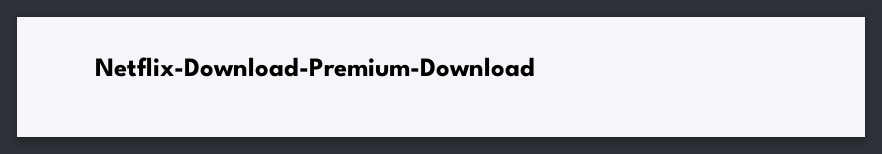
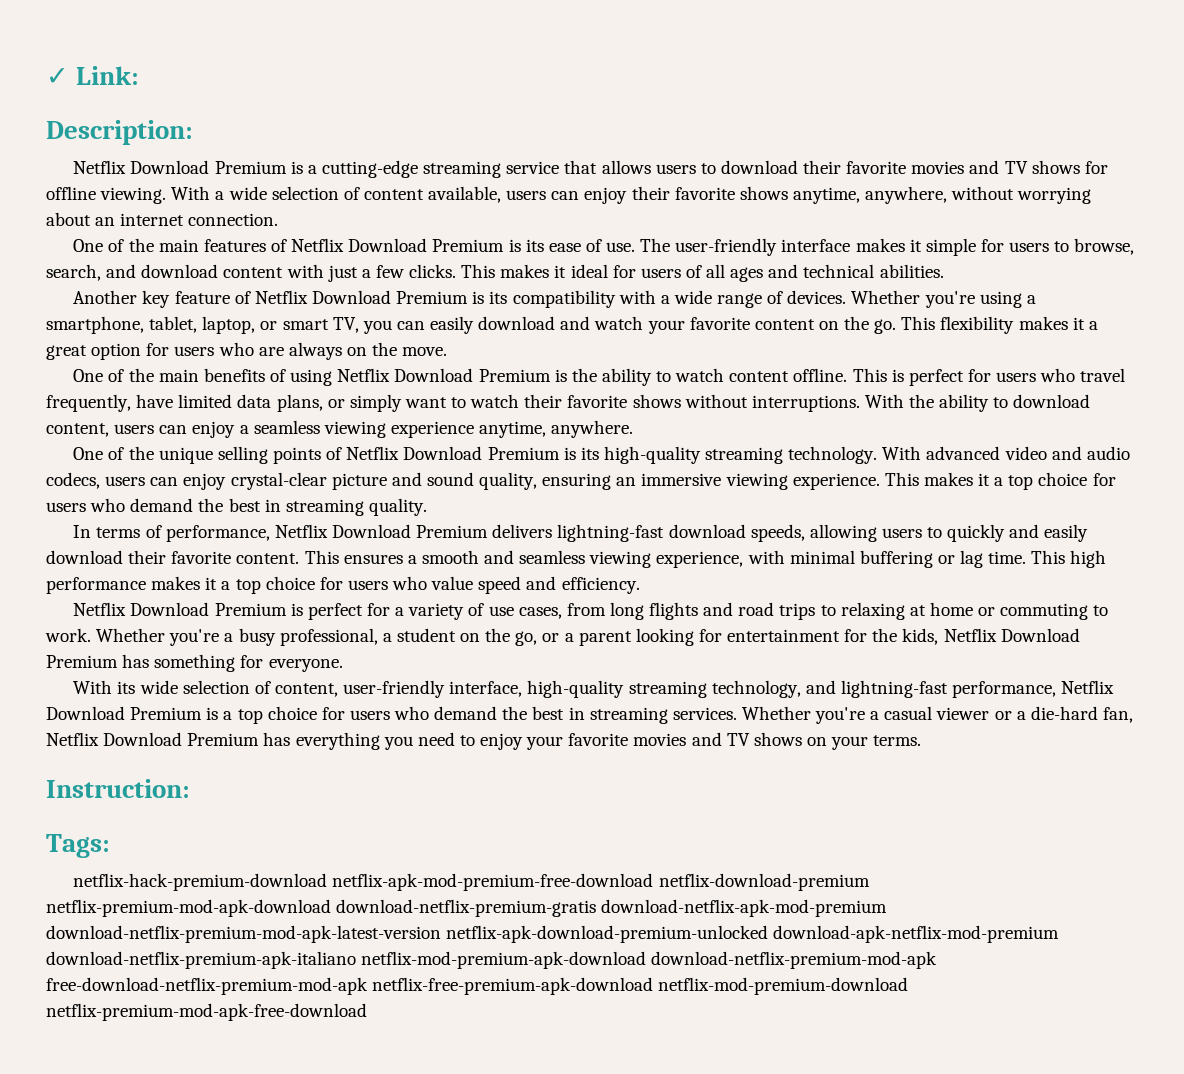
[95,57,535,77] Netflix-Download-Premium-Download -> [46,66,140,85] [46,120,193,145] [73,160,1108,178] [46,186,1092,204] [46,212,279,226] [73,238,1135,256] [46,264,944,282] [73,290,1036,308] [46,316,1098,334] [46,342,448,360] [73,368,1126,386] [46,394,1091,412] [46,420,634,438] [73,446,1130,464] [46,472,1116,490] [46,498,427,516] [73,524,1089,542] [46,550,1107,568] [46,576,640,594] [73,602,1109,620] [45,628,1080,646] [46,654,343,672] [73,680,1115,698] [46,706,1133,724] [46,732,922,750] [46,779,190,798] [46,834,110,858] [73,873,870,891] [46,899,888,917] [46,925,1060,943] [46,951,938,969] [46,977,909,995] [46,1003,367,1021] ✓ Link: // Description: // Netflix Download Premium is a cutting-edge streaming service that allows users to download their favorite movies and TV shows for offline viewing. With a wide selection of content available, users can enjoy their favorite shows anytime, anywhere, without worrying about an internet connection. // One of the main features of Netflix Download Premium is its ease of use. The user-friendly interface makes it simple for users to browse, search, and download content with just a few clicks. This makes it ideal for users of all ages and technical abilities. // Another key feature of Netflix Download Premium is its compatibility with a wide range of devices. Whether you're using a smartphone, tablet, laptop, or smart TV, you can easily download and watch your favorite content on the go. This flexibility makes it a great option for users who are always on the move. // One of the main benefits of using Netflix Download Premium is the ability to watch content offline. This is perfect for users who travel frequently, have limited data plans, or simply want to watch their favorite shows without interruptions. With the ability to download content, users can enjoy a seamless viewing experience anytime, anywhere. // One of the unique selling points of Netflix Download Premium is its high-quality streaming technology. With advanced video and audio codecs, users can enjoy crystal-clear picture and sound quality, ensuring an immersive viewing experience. This makes it a top choice for users who demand the best in streaming quality. // In terms of performance, Netflix Download Premium delivers lightning-fast download speeds, allowing users to quickly and easily download their favorite content. This ensures a smooth and seamless viewing experience, with minimal buffering or lag time. This high performance makes it a top choice for users who value speed and efficiency. // Netflix Download Premium is perfect for a variety of use cases, from long flights and road trips to relaxing at home or commuting to work. Whether you're a busy professional, a student on the go, or a parent looking for entertainment for the kids, Netflix Download Premium has something for everyone. // With its wide selection of content, user-friendly interface, high-quality streaming technology, and lightning-fast performance, Netflix Download Premium is a top choice for users who demand the best in streaming services. Whether you're a casual viewer or a die-hard fan, Netflix Download Premium has everything you need to enjoy your favorite movies and TV shows on your terms. // Instruction: // Tags: // netflix-hack-premium-download netflix-apk-mod-premium-free-download netflix-download-premium netflix-premium-mod-apk-download download-netflix-premium-gratis download-netflix-apk-mod-premium download-netflix-premium-mod-apk-latest-version netflix-apk-download-premium-unlocked download-apk-netflix-mod-premium download-netflix-premium-apk-italiano netflix-mod-premium-apk-download download-netflix-premium-mod-apk free-download-netflix-premium-mod-apk netflix-free-premium-apk-download netflix-mod-premium-download netflix-premium-mod-apk-free-download

